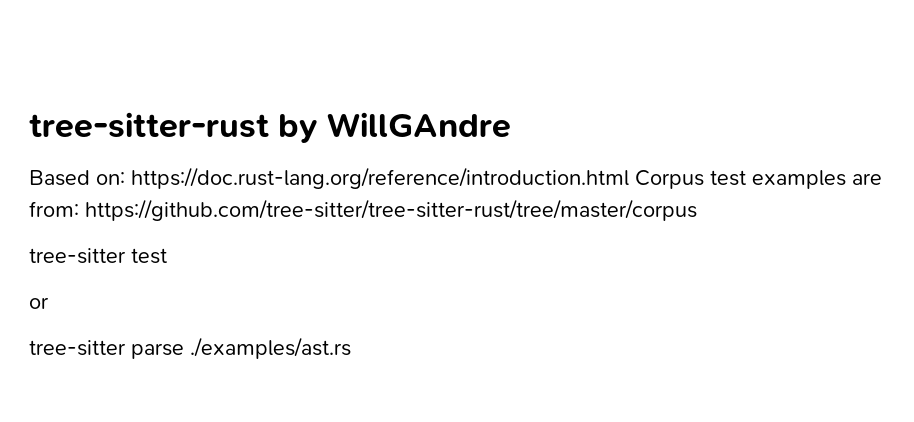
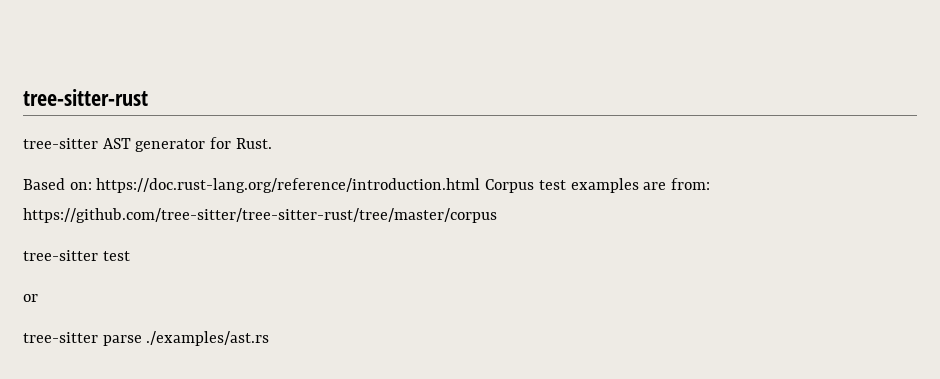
[278,112,511,143] by WillGAndre -> [23,137,272,152] // tree-sitter AST generator for Rust.

